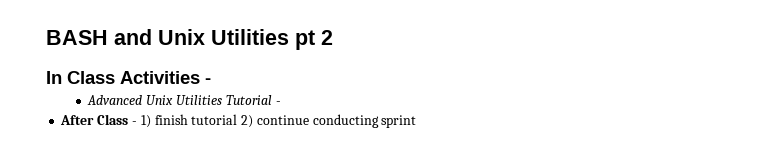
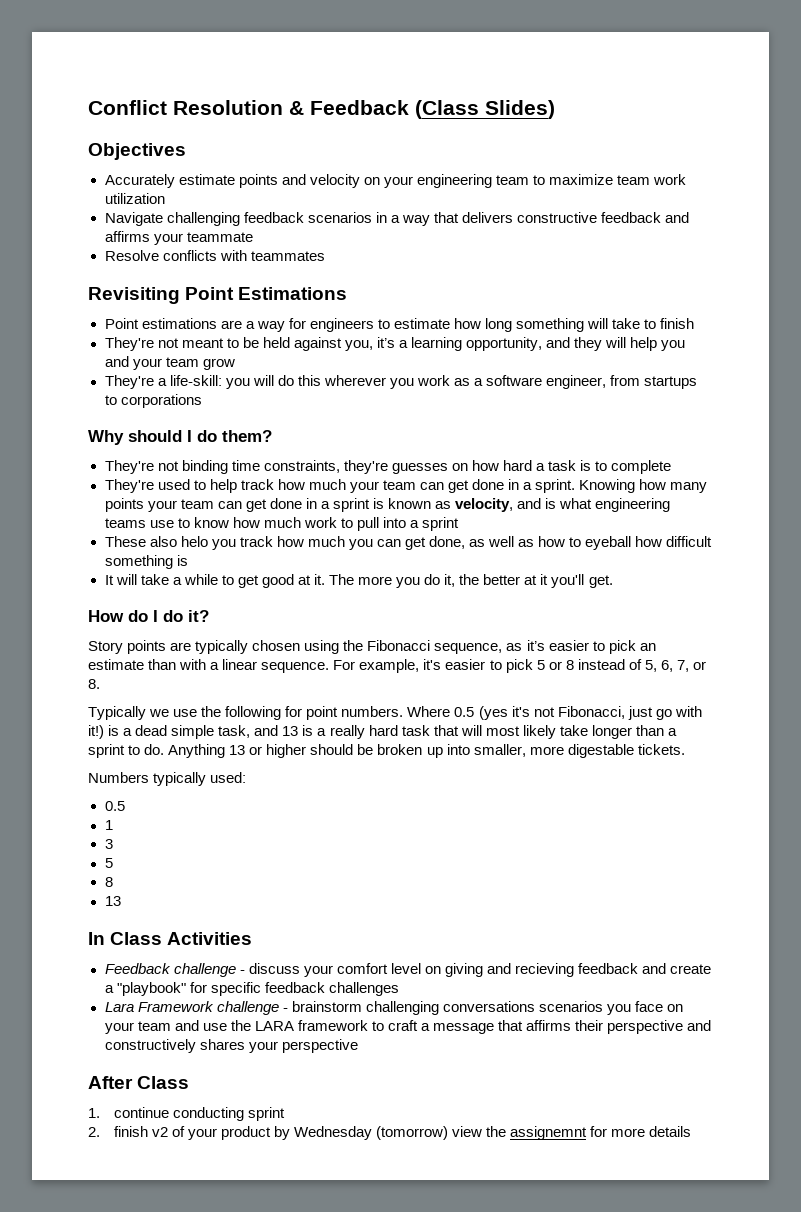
[46,29,333,50] BASH and Unix Utilities pt 2 -> [88,100,555,119] [88,143,186,160] [104,174,687,188] [104,193,165,204] [104,212,690,226] [104,231,253,245] [104,250,325,261] [88,287,348,304] [104,318,695,332] [104,337,686,351] [104,356,235,370] [104,375,698,389] [104,394,202,408] [88,430,272,445] [104,460,672,474] [104,479,708,493] [104,498,671,512] [104,517,460,531] [104,536,713,550] [104,555,188,569] [104,574,613,588] [88,610,209,622] [88,640,656,654] [88,659,706,673] [88,679,100,689] [88,706,702,720] [88,725,677,739] [88,744,685,758] [88,772,247,786] [104,801,125,811] [104,820,113,830] [104,839,113,849] [104,858,113,868] [104,877,113,887] [104,896,121,906] Conflict Resolution & Feedback (Class Slides) // Objectives // Accurately estimate points and velocity on your engineering team to maximize team work utilization // Navigate challenging feedback scenarios in a way that delivers constructive feedback and affirms your teammate // Resolve conflicts with teammates // Revisiting Point Estimations // Point estimations are a way for engineers to estimate how long something will take to finish // They're not meant to be held against you, it’s a learning opportunity, and they will help you and your team grow // They're a life-skill: you will do this wherever you work as a software engineer, from startups to corporations // Why should I do them? // They're not binding time constraints, they're guesses on how hard a task is to complete // They're used to help track how much your team can get done in a sprint. Knowing how many points your team can get done in a sprint is known as velocity, and is what engineering teams use to know how much work to pull into a sprint // These also helo you track how much you can get done, as well as how to eyeball how difficult something is // It will take a while to get good at it. The more you do it, the better at it you'll get. // How do I do it? // Story points are typically chosen using the Fibonacci sequence, as it’s easier to pick an estimate than with a linear sequence. For example, it's easier to pick 5 or 8 instead of 5, 6, 7, or 8. // Typically we use the following for point numbers. Where 0.5 (yes it's not Fibonacci, just go with it!) is a dead simple task, and 13 is a really hard task that will most likely take longer than a sprint to do. Anything 13 or higher should be broken up into smaller, more digestable tickets. // Numbers typically used: // 0.5 // 1 // 3 // 5 // 8 // 13
[205,78,211,84] [87,95,281,105] [60,114,417,128] - // Advanced Unix Utilities Tutorial - // After Class - 1) finish tutorial 2) continue conducting sprint -> [104,963,712,977] [104,982,399,996] [104,1001,683,1015] [104,1020,712,1034] [104,1039,358,1053] [88,1076,190,1089] [88,1107,285,1121] [88,1126,692,1140] // Feedback challenge - discuss your comfort level on giving and recieving feedback and create a "playbook" for specific feedback challenges // Lara Framework challenge - brainstorm challenging conversations scenarios you face on your team and use the LARA framework to craft a message that affirms their perspective and constructively shares your perspective // After Class // 1. continue conducting sprint // 2. finish v2 of your product by Wednesday (tomorrow) view the assignemnt for more details

